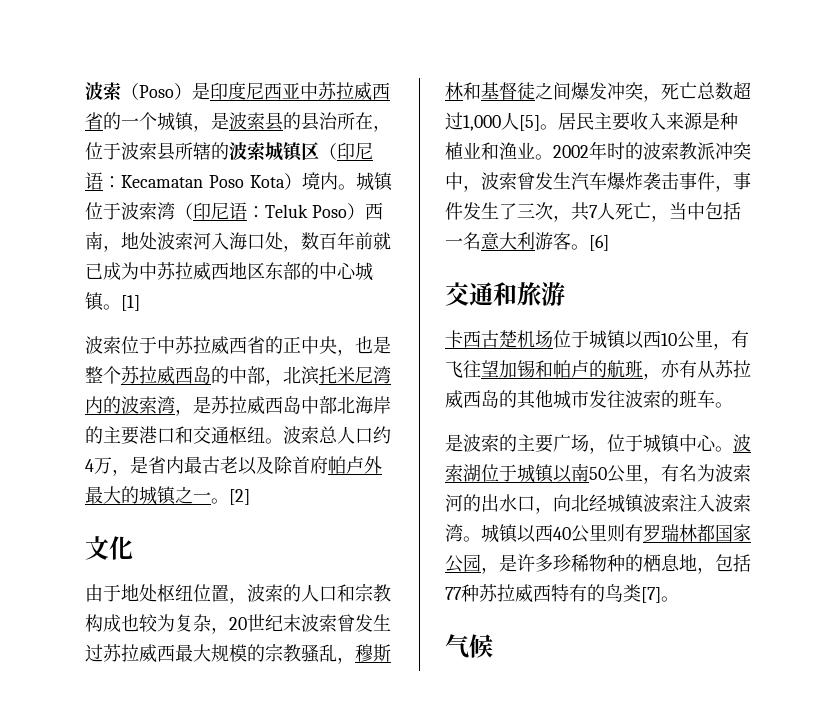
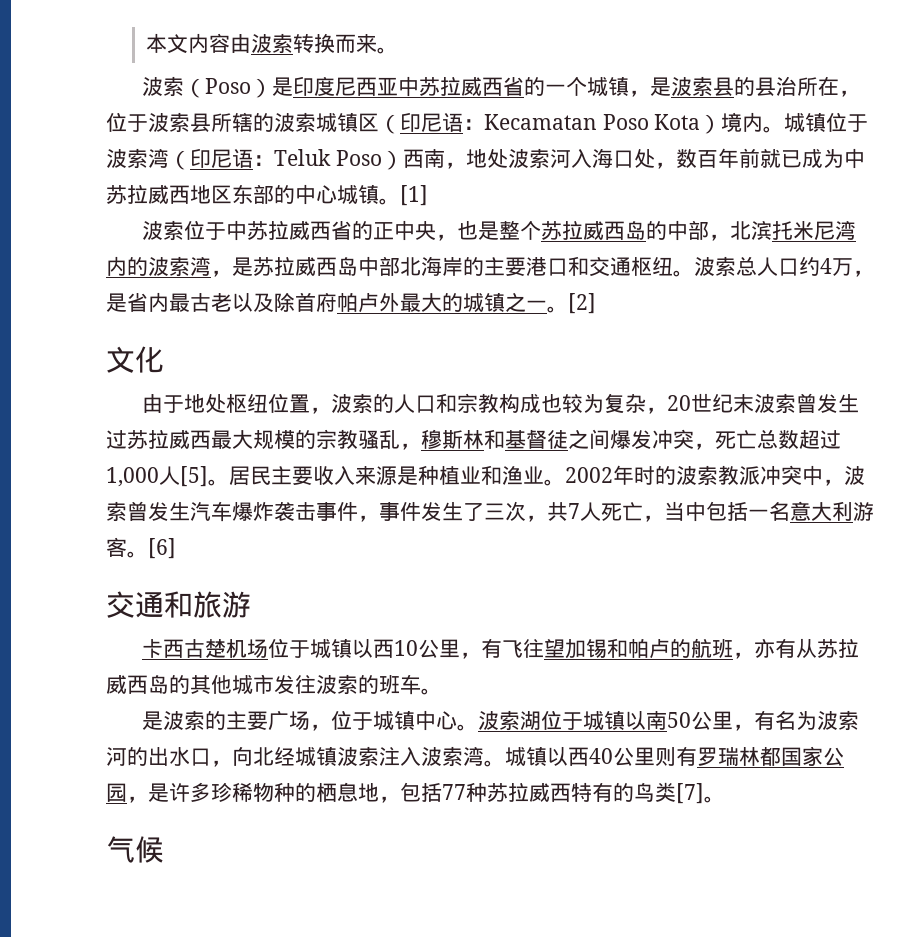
(85, 91) none -> [146,33,399,54] 本文内容由波索转换而来。 //

